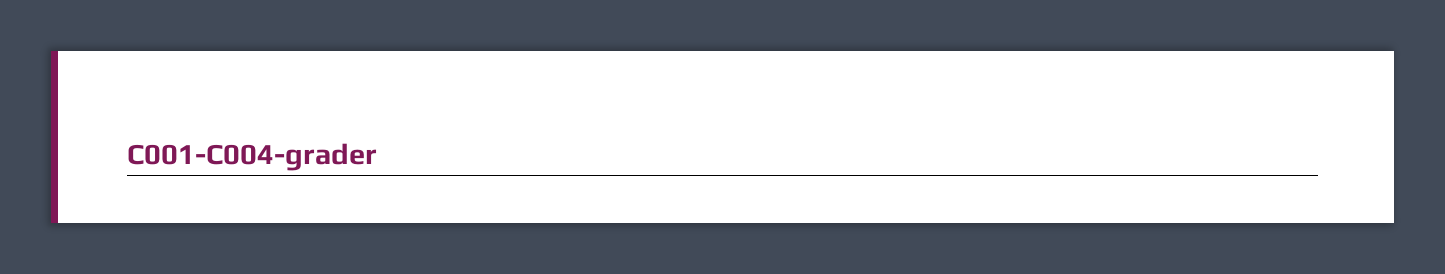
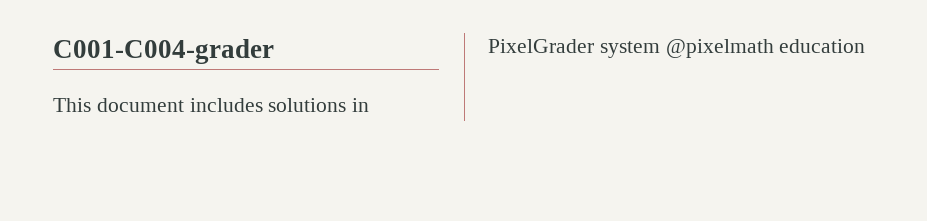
(377, 157) none -> [53,98,370,112] [488,39,866,58] // This document includes solutions in PixelGrader system @pixelmath education

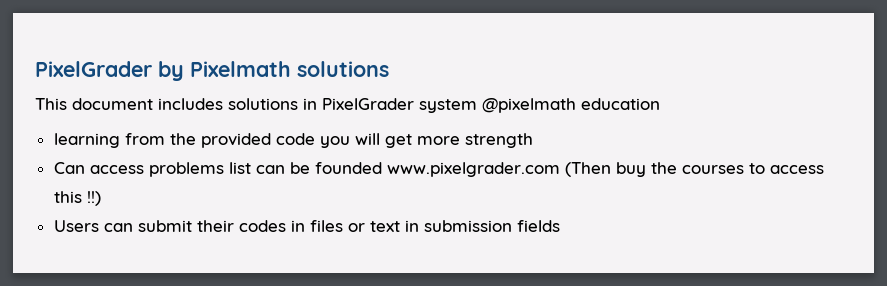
[53,39,274,64] C001-C004-grader -> [35,61,389,81] PixelGrader by Pixelmath solutions
(866, 46) none -> [53,133,533,148] [53,162,824,177] [53,191,101,206] [53,220,560,232] // learning from the provided code you will get more strength // Can access problems list can be founded www.pixelgrader.com (Then buy the courses to access this !!) // Users can submit their codes in files or text in submission fields

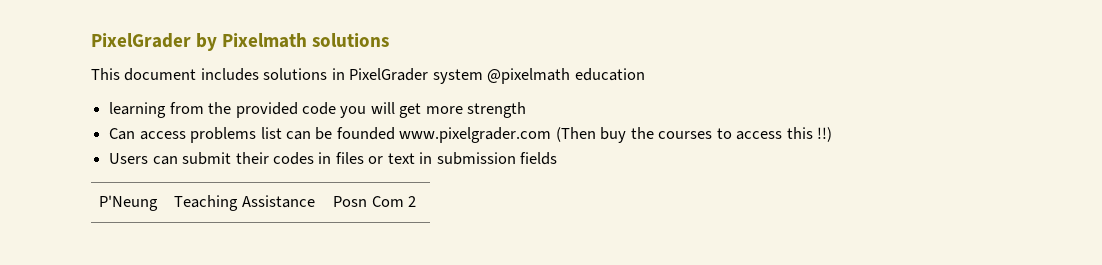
(560, 226) none -> [99,195,159,211] [174,195,315,211] [333,196,417,207] // P'Neung | Teaching Assistance | Posn Com 2

